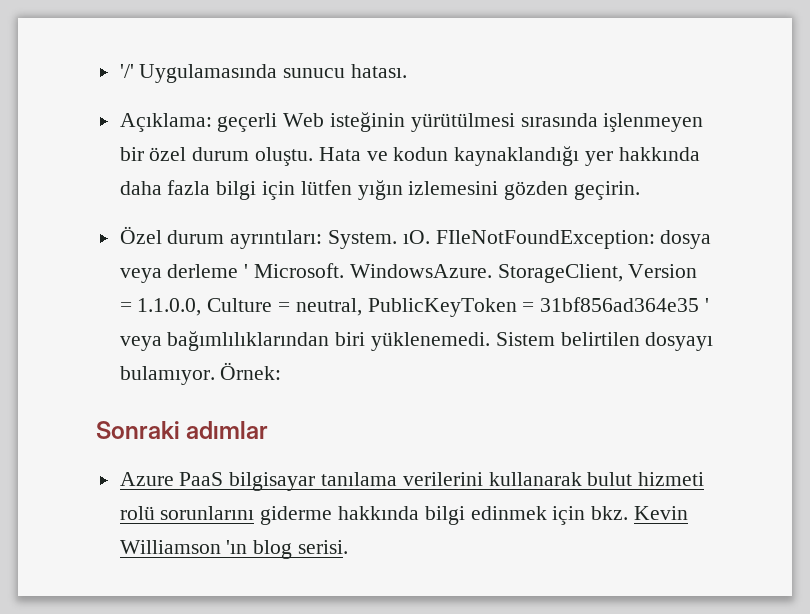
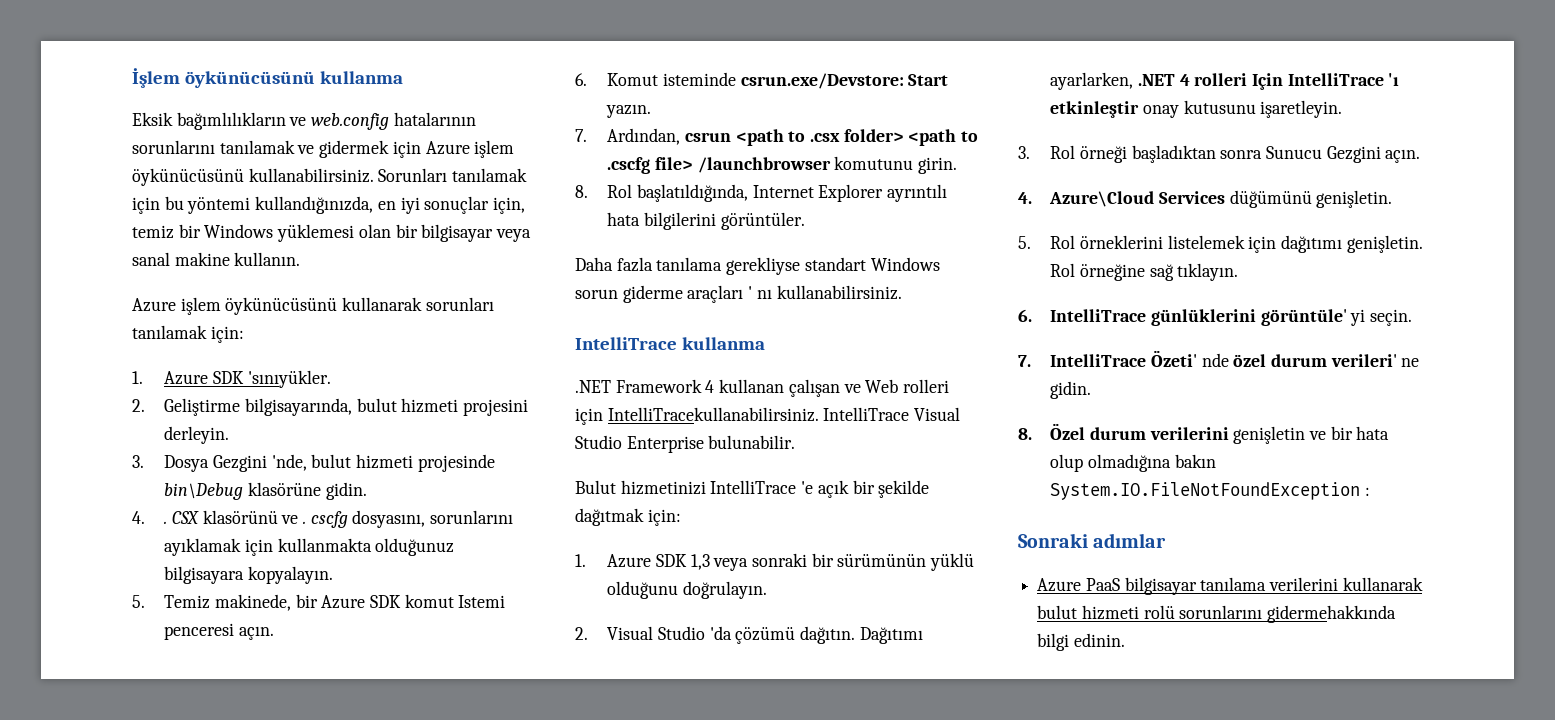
[119,64,408,83] [119,112,704,132] [119,146,700,166] [119,180,641,200] [119,226,712,249] [119,263,698,283] [119,297,710,317] [119,331,714,351] [119,362,282,385] '/' Uygulamasında sunucu hatası. // Açıklama: geçerli Web isteğinin yürütülmesi sırasında işlenmeyen bir özel durum oluştu. Hata ve kodun kaynaklandığı yer hakkında daha fazla bilgi için lütfen yığın izlemesini gözden geçirin. // Özel durum ayrıntıları: System. ıO. FIleNotFoundException: dosya veya derleme ' Microsoft. WindowsAzure. StorageClient, Version = 1.1.0.0, Culture = neutral, PublicKeyToken = 31bf856ad364e35 ' veya bağımlılıklarından biri yüklenemedi. Sistem belirtilen dosyayı bulamıyor. Örnek: -> [132,68,403,88] [132,112,476,130] [132,140,515,158] [132,168,528,186] [132,196,526,214] [132,224,532,242] [132,252,301,266] [132,297,494,315] [132,325,244,343] [132,370,331,388] [132,398,529,416] [164,426,230,444] [132,454,495,472] [164,482,367,500] [132,510,514,528] [164,538,455,556] [164,566,333,584] [132,594,506,611] [164,623,274,640] [575,72,949,89] [606,104,652,118] [575,128,979,146] [607,156,958,174] [575,184,948,202] [607,212,805,230] [575,257,940,275] [575,285,902,303] [575,337,765,350] [575,379,950,397] [575,407,961,425] [575,435,796,453] [575,480,930,498] [575,508,681,526] [575,553,975,571] [607,581,767,599] [575,626,923,644] [1050,72,1400,90] [1050,100,1343,118] [1018,145,1421,163] [1018,190,1393,208] [1018,235,1423,253] [1050,263,1239,281] [1018,309,1413,326] [1018,350,1420,367] [1050,381,1092,399] [1018,423,1390,444] [1050,454,1216,472] [1050,482,1370,500] İşlem öykünücüsünü kullanma // Eksik bağımlılıkların ve web.config hatalarının sorunlarını tanılamak ve gidermek için Azure işlem öykünücüsünü kullanabilirsiniz. Sorunları tanılamak için bu yöntemi kullandığınızda, en iyi sonuçlar için, temiz bir Windows yüklemesi olan bir bilgisayar veya sanal makine kullanın. // Azure işlem öykünücüsünü kullanarak sorunları tanılamak için: // 1. Azure SDK 'sınıyükler. // 2. Geliştirme bilgisayarında, bulut hizmeti projesini derleyin. // 3. Dosya Gezgini 'nde, bulut hizmeti projesinde bin\Debug klasörüne gidin. // 4. . CSX klasörünü ve . cscfg dosyasını, sorunlarını ayıklamak için kullanmakta olduğunuz bilgisayara kopyalayın. // 5. Temiz makinede, bir Azure SDK komut Istemi penceresi açın. // 6. Komut isteminde csrun.exe/Devstore: Start yazın. // 7. Ardından, csrun <path to .csx folder> <path to .cscfg file> /launchbrowser komutunu girin. // 8. Rol başlatıldığında, Internet Explorer ayrıntılı hata bilgilerini görüntüler. // Daha fazla tanılama gerekliyse standart Windows sorun giderme araçları ' nı kullanabilirsiniz. // IntelliTrace kullanma // .NET Framework 4 kullanan çalışan ve Web rolleri için IntelliTracekullanabilirsiniz. IntelliTrace Visual Studio Enterprise bulunabilir. // Bulut hizmetinizi IntelliTrace 'e açık bir şekilde dağıtmak için: // 1. Azure SDK 1,3 veya sonraki bir sürümünün yüklü olduğunu doğrulayın. // 2. Visual Studio 'da çözümü dağıtın. Dağıtımı ayarlarken, .NET 4 rolleri Için IntelliTrace 'ı etkinleştir onay kutusunu işaretleyin. // 3. Rol örneği başladıktan sonra Sunucu Gezgini açın. // 4. Azure\Cloud Services düğümünü genişletin. // 5. Rol örneklerini listelemek için dağıtımı genişletin. Rol örneğine sağ tıklayın. // 6. IntelliTrace günlüklerini görüntüle' yi seçin. // 7. IntelliTrace Özeti' nde özel durum verileri' ne gidin. // 8. Özel durum verilerini genişletin ve bir hata olup olmadığına bakın System.IO.FileNotFoundException :
[260,506,689,525] [119,540,349,559] giderme hakkında bilgi edinmek için bkz. Kevin Williamson 'ın blog serisi. -> [1267,605,1397,623] [1037,633,1125,651] gidermehakkında bilgi edinin.

